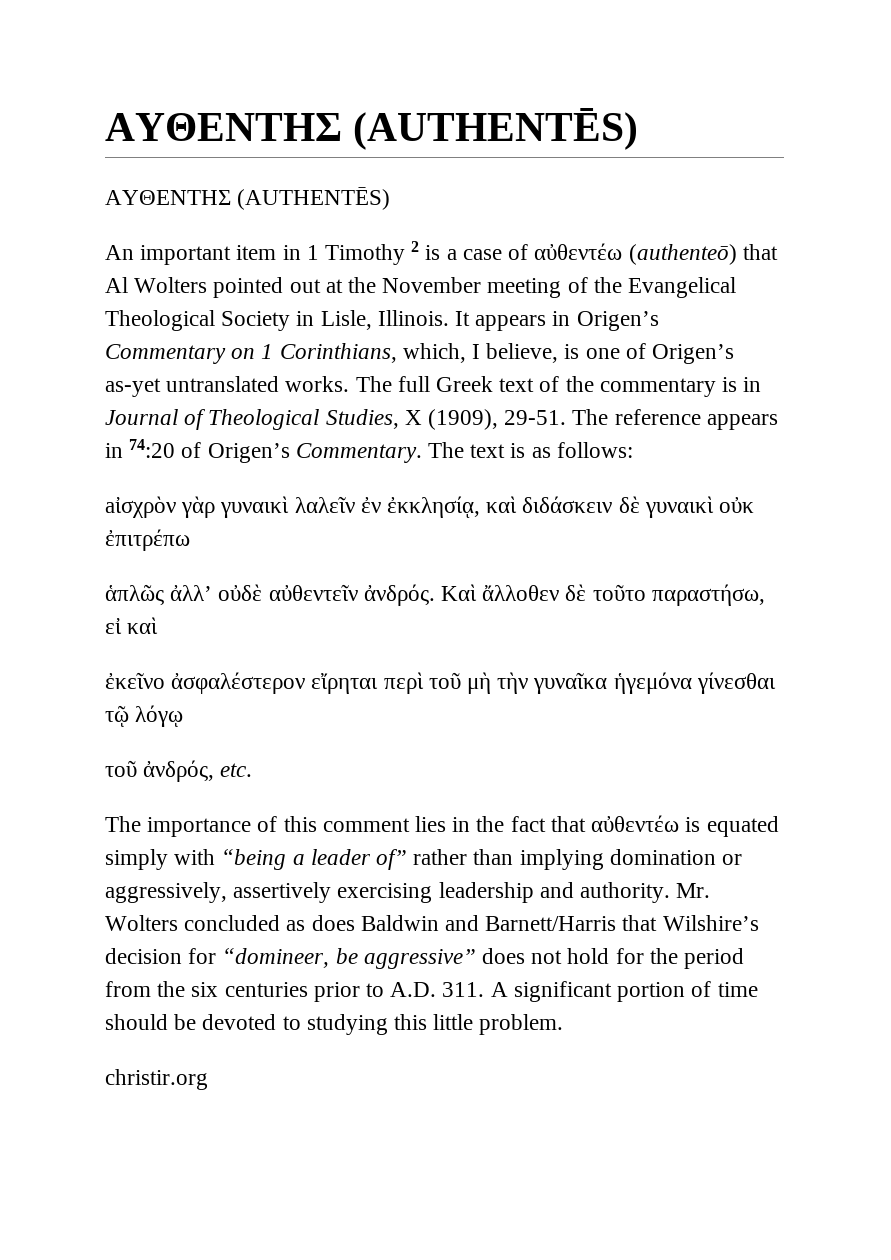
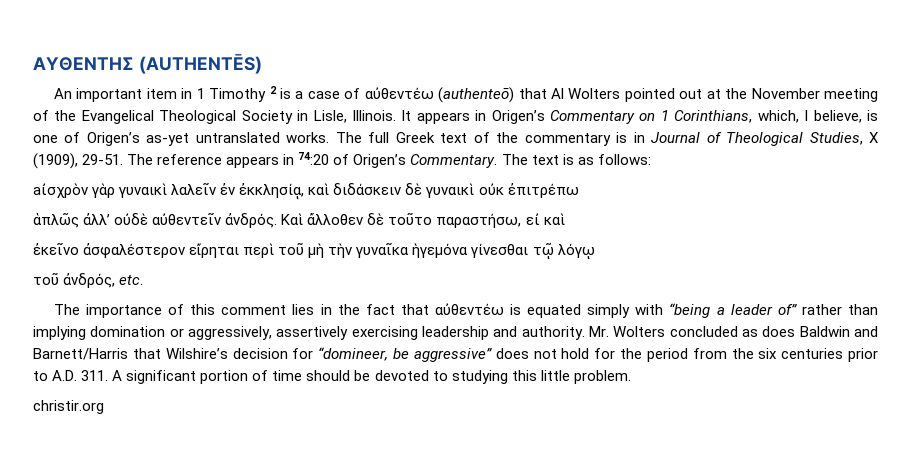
[105,108,639,150] [105,187,391,210] ΑΥΘΕΝΤΗΣ (AUTHENTĒS) // ΑΥΘΕΝΤΗΣ (AUTHENTĒS) -> [33,54,262,74] ΑΥΘΕΝΤΗΣ (AUTHENTĒS)

